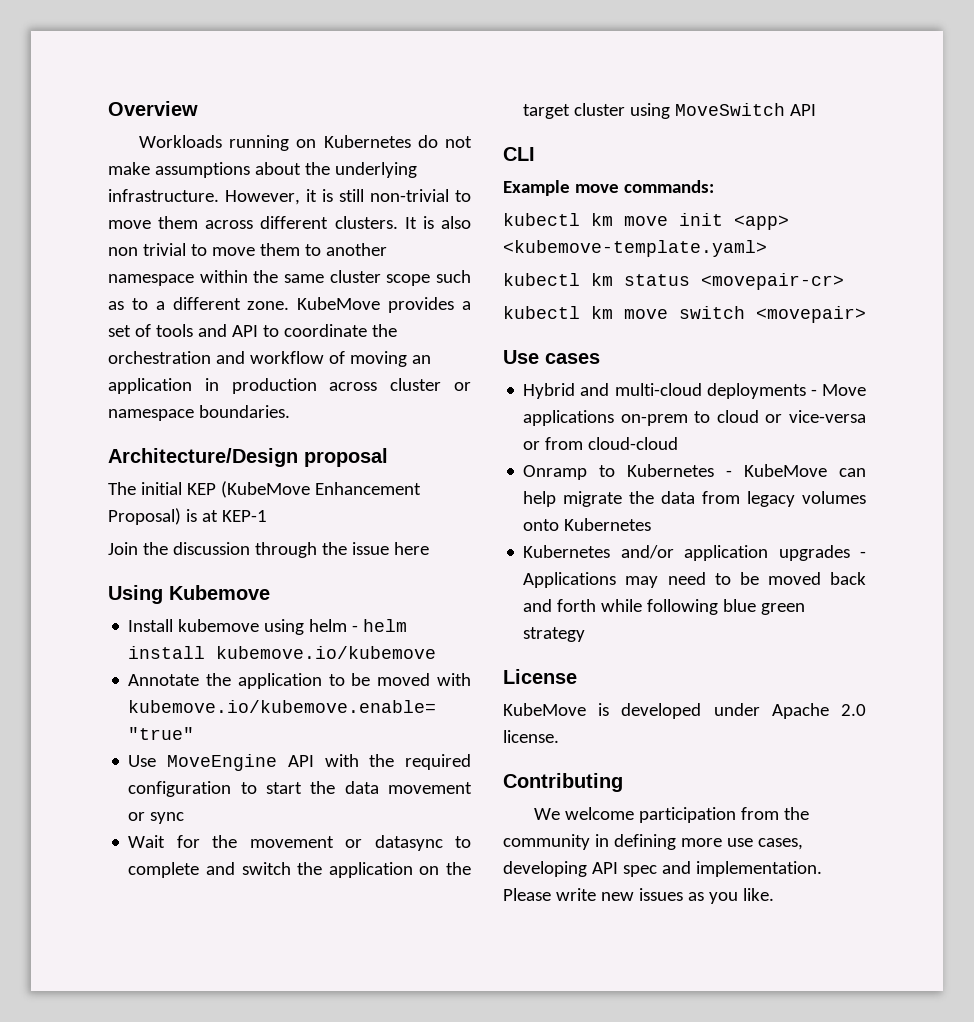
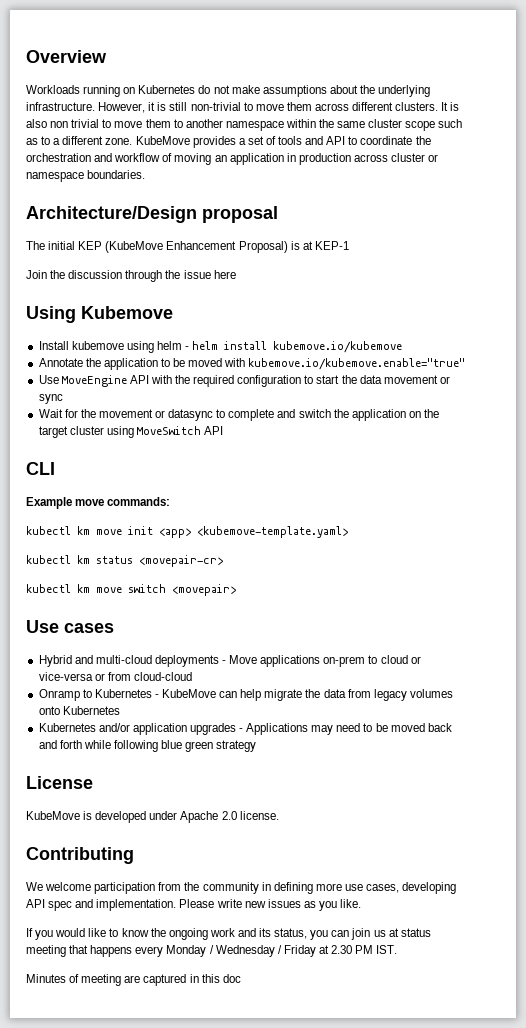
(774, 894) none -> [26,928,431,940] [26,945,398,957] [26,974,241,986] // If you would like to know the ongoing work and its status, you can join us at status meeting that happens every Monday / Wednesday / Friday at 2.30 PM IST. // Minutes of meeting are captured in this doc

